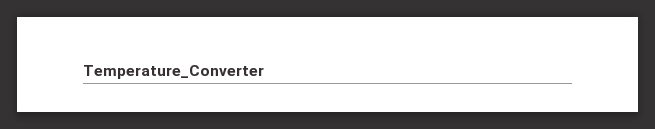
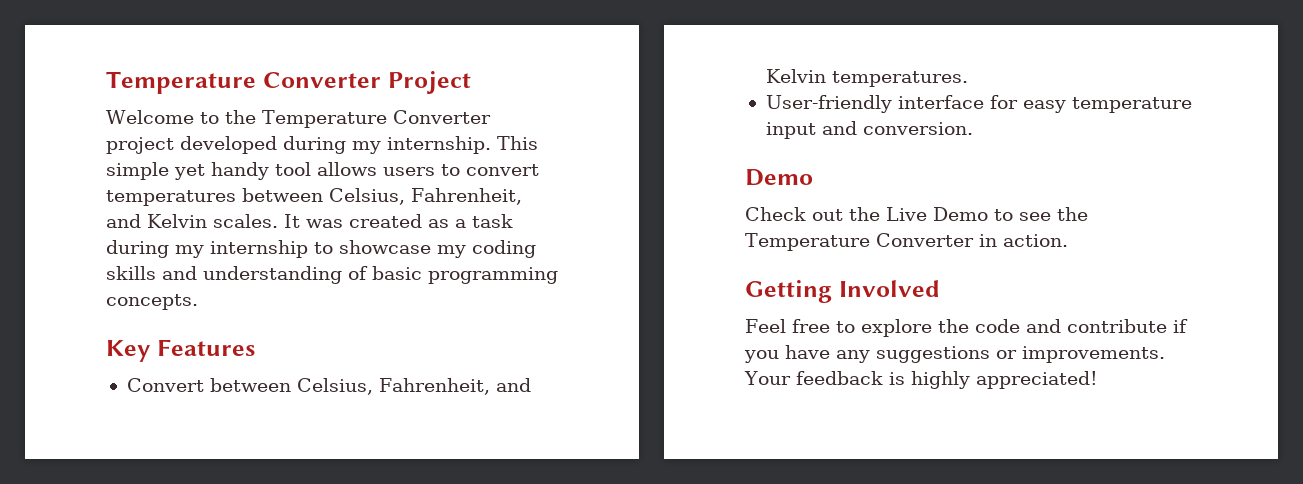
[83,65,264,79] Temperature_Converter -> [106,71,471,94] [106,110,491,128] [106,136,538,154] [106,162,539,180] [106,188,522,206] [106,214,513,228] [106,240,536,258] [106,266,558,284] [106,294,198,310] [106,339,255,362] [126,378,531,395] [765,69,968,87] [765,95,1192,113] [765,121,973,139] [745,169,813,186] [745,207,1088,221] [745,233,1068,251] [745,280,940,303] [745,319,1188,337] [744,345,1165,363] [744,371,1098,389] Temperature Converter Project // Welcome to the Temperature Converter project developed during my internship. This simple yet handy tool allows users to convert temperatures between Celsius, Fahrenheit, and Kelvin scales. It was created as a task during my internship to showcase my coding skills and understanding of basic programming concepts. // Key Features // Convert between Celsius, Fahrenheit, and Kelvin temperatures. // User-friendly interface for easy temperature input and conversion. // Demo // Check out the Live Demo to see the Temperature Converter in action. // Getting Involved // Feel free to explore the code and contribute if you have any suggestions or improvements. Your feedback is highly appreciated!

